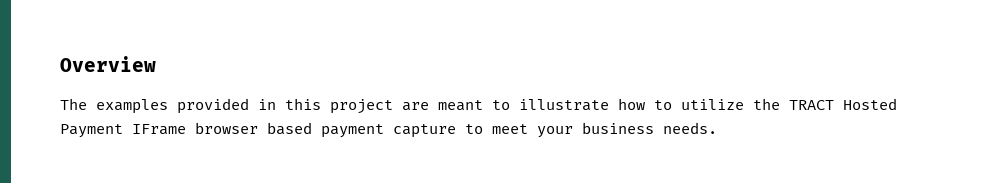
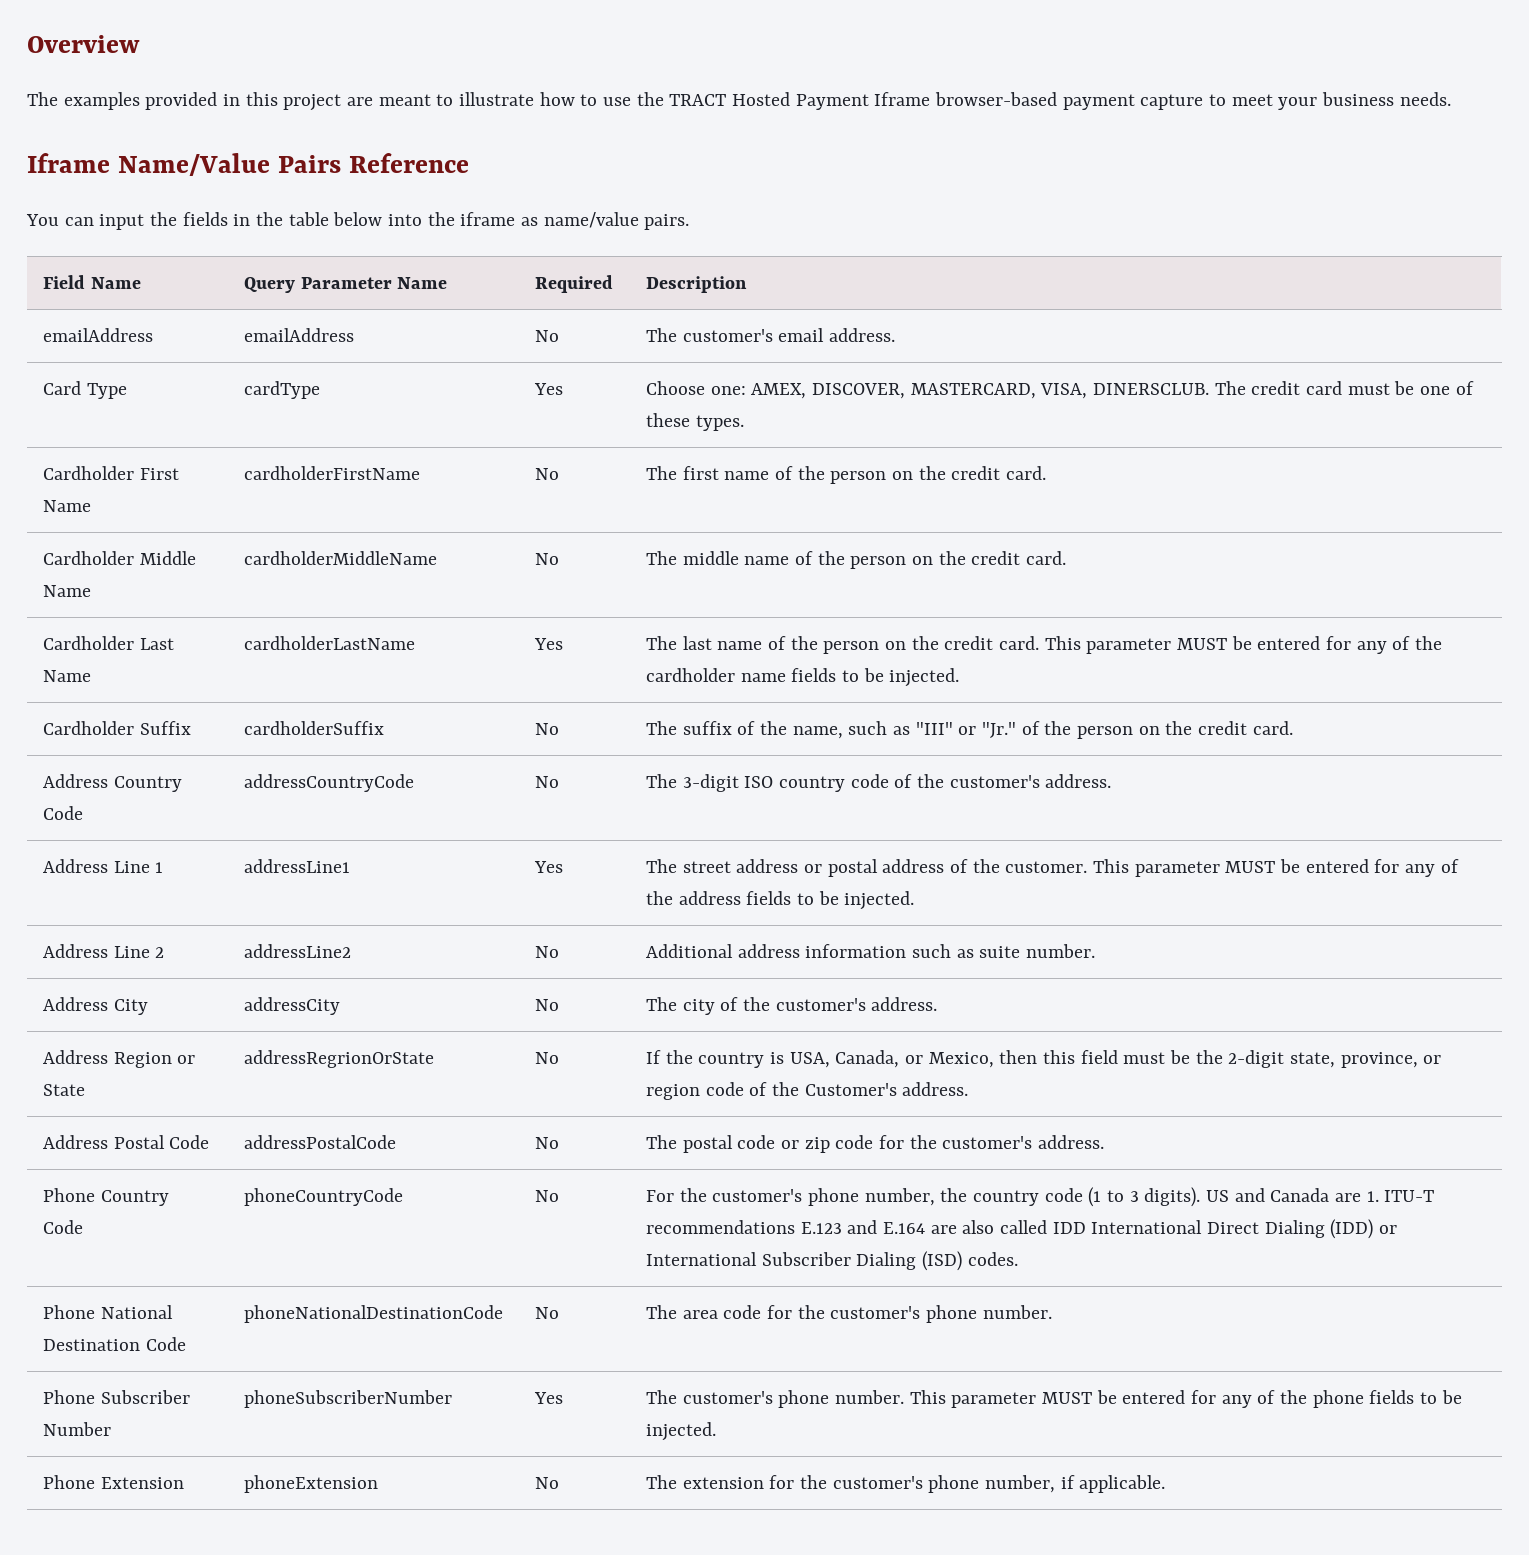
[681,99,744,110] utilize -> [603,97,632,106] use
[132,122,312,135] IFrame browser based -> [874,92,1058,106] Iframe browser-based
(717, 128) none -> [27,153,469,176] [26,212,690,230] [42,275,141,289] [243,277,448,293] [534,275,613,293] [645,276,747,293] [42,328,153,342] [243,328,354,342] [534,330,559,342] [645,328,895,342] [42,381,127,399] [243,381,320,399] [533,383,563,395] [645,381,1474,399] [645,413,744,431] [42,466,179,480] [42,500,91,512] [243,466,420,480] [534,468,559,480] [645,466,1046,484] [42,551,196,565] [42,585,91,597] [243,551,437,565] [534,553,559,565] [645,551,1066,569] [42,636,174,650] [42,670,91,682] [243,636,415,650] [533,638,563,650] [645,636,1442,654] [645,668,960,687] [42,721,191,735] [243,721,384,735] [534,723,559,735] [645,721,1293,739] [42,774,182,792] [42,806,83,820] [243,774,414,792] [534,776,559,788] [645,774,1112,792] [42,859,164,873] [243,859,350,873] [533,861,563,873] [645,859,1459,877] [645,891,915,910] [42,944,165,958] [243,944,351,958] [534,946,559,958] [645,944,1095,958] [42,997,148,1015] [243,997,340,1015] [534,999,559,1011] [645,997,938,1015] [42,1050,196,1068] [42,1084,85,1096] [243,1050,434,1068] [534,1052,559,1064] [645,1050,1442,1068] [645,1082,969,1100] [42,1135,210,1149] [243,1135,396,1149] [534,1137,559,1149] [645,1135,1104,1153] [42,1188,169,1206] [42,1220,83,1234] [243,1188,403,1206] [534,1190,559,1202] [645,1187,1435,1207] [645,1219,1397,1239] [645,1251,1018,1271] [42,1305,173,1319] [42,1337,186,1351] [243,1305,503,1323] [534,1307,559,1319] [645,1305,1052,1323] [42,1390,190,1404] [42,1422,111,1436] [243,1390,452,1408] [533,1392,563,1404] [645,1390,1462,1408] [645,1422,716,1441] [42,1475,184,1489] [243,1475,378,1493] [534,1477,559,1489] [645,1475,1166,1493] // Iframe Name/Value Pairs Reference // You can input the fields in the table below into the iframe as name/value pairs. // Field Name | Query Parameter Name | Required | Description // emailAddress | emailAddress | No | The customer's email address. // Card Type | cardType | Yes | Choose one: AMEX, DISCOVER, MASTERCARD, VISA, DINERSCLUB. The credit card must be one of these types. // Cardholder First Name | cardholderFirstName | No | The first name of the person on the credit card. // Cardholder Middle Name | cardholderMiddleName | No | The middle name of the person on the credit card. // Cardholder Last Name | cardholderLastName | Yes | The last name of the person on the credit card. This parameter MUST be entered for any of the cardholder name fields to be injected. // Cardholder Suffix | cardholderSuffix | No | The suffix of the name, such as "III" or "Jr." of the person on the credit card. // Address Country Code | addressCountryCode | No | The 3-digit ISO country code of the customer's address. // Address Line 1 | addressLine1 | Yes | The street address or postal address of the customer. This parameter MUST be entered for any of the address fields to be injected. // Address Line 2 | addressLine2 | No | Additional address information such as suite number. // Address City | addressCity | No | The city of the customer's address. // Address Region or State | addressRegrionOrState | No | If the country is USA, Canada, or Mexico, then this field must be the 2-digit state, province, or region code of the Customer's address. // Address Postal Code | addressPostalCode | No | The postal code or zip code for the customer's address. // Phone Country Code | phoneCountryCode | No | For the customer's phone number, the country code (1 to 3 digits). US and Canada are 1. ITU-T recommendations E.123 and E.164 are also called IDD International Direct Dialing (IDD) or International Subscriber Dialing (ISD) codes. // Phone National Destination Code | phoneNationalDestinationCode | No | The area code for the customer's phone number. // Phone Subscriber Number | phoneSubscriberNumber | Yes | The customer's phone number. This parameter MUST be entered for any of the phone fields to be injected. // Phone Extension | phoneExtension | No | The extension for the customer's phone number, if applicable.

